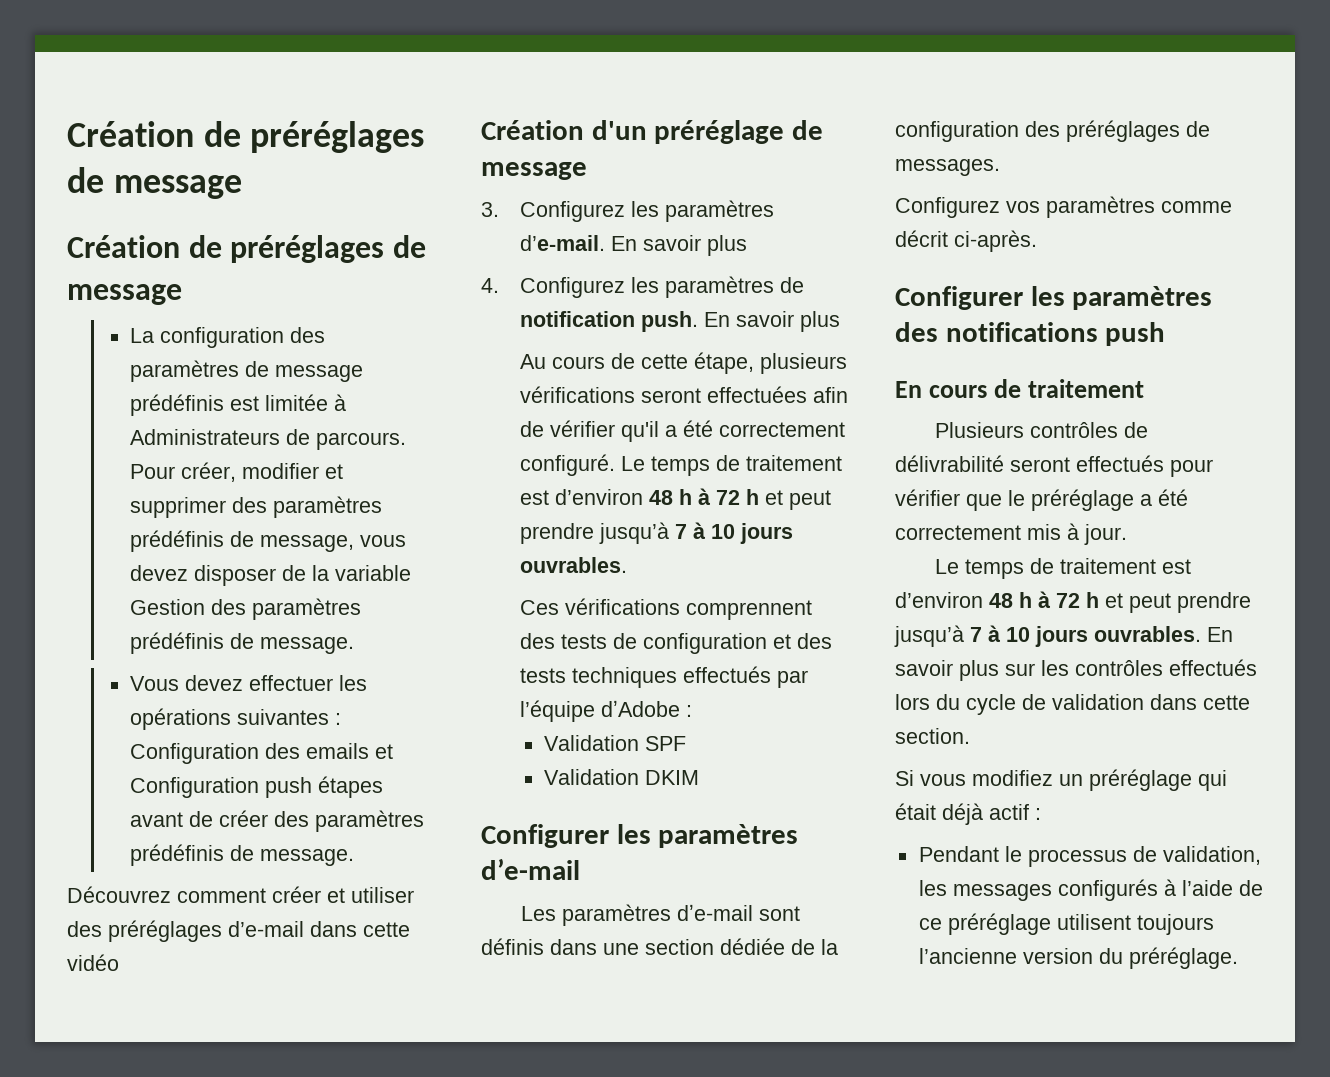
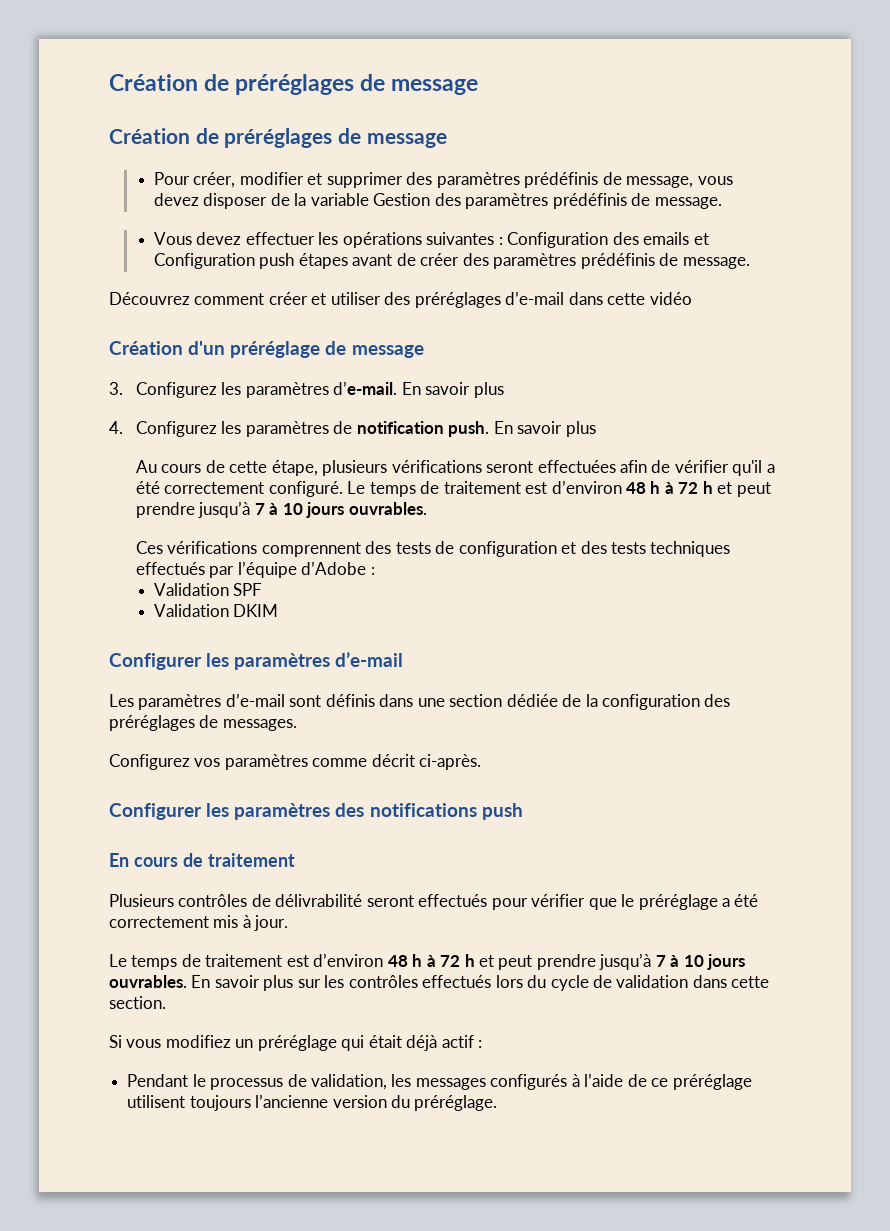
[129,327,325,348] [129,360,363,382] [129,394,346,416] [129,429,406,450] La configuration des paramètres de message prédéfinis est limitée à Administrateurs de parcours. -> (447, 140) none

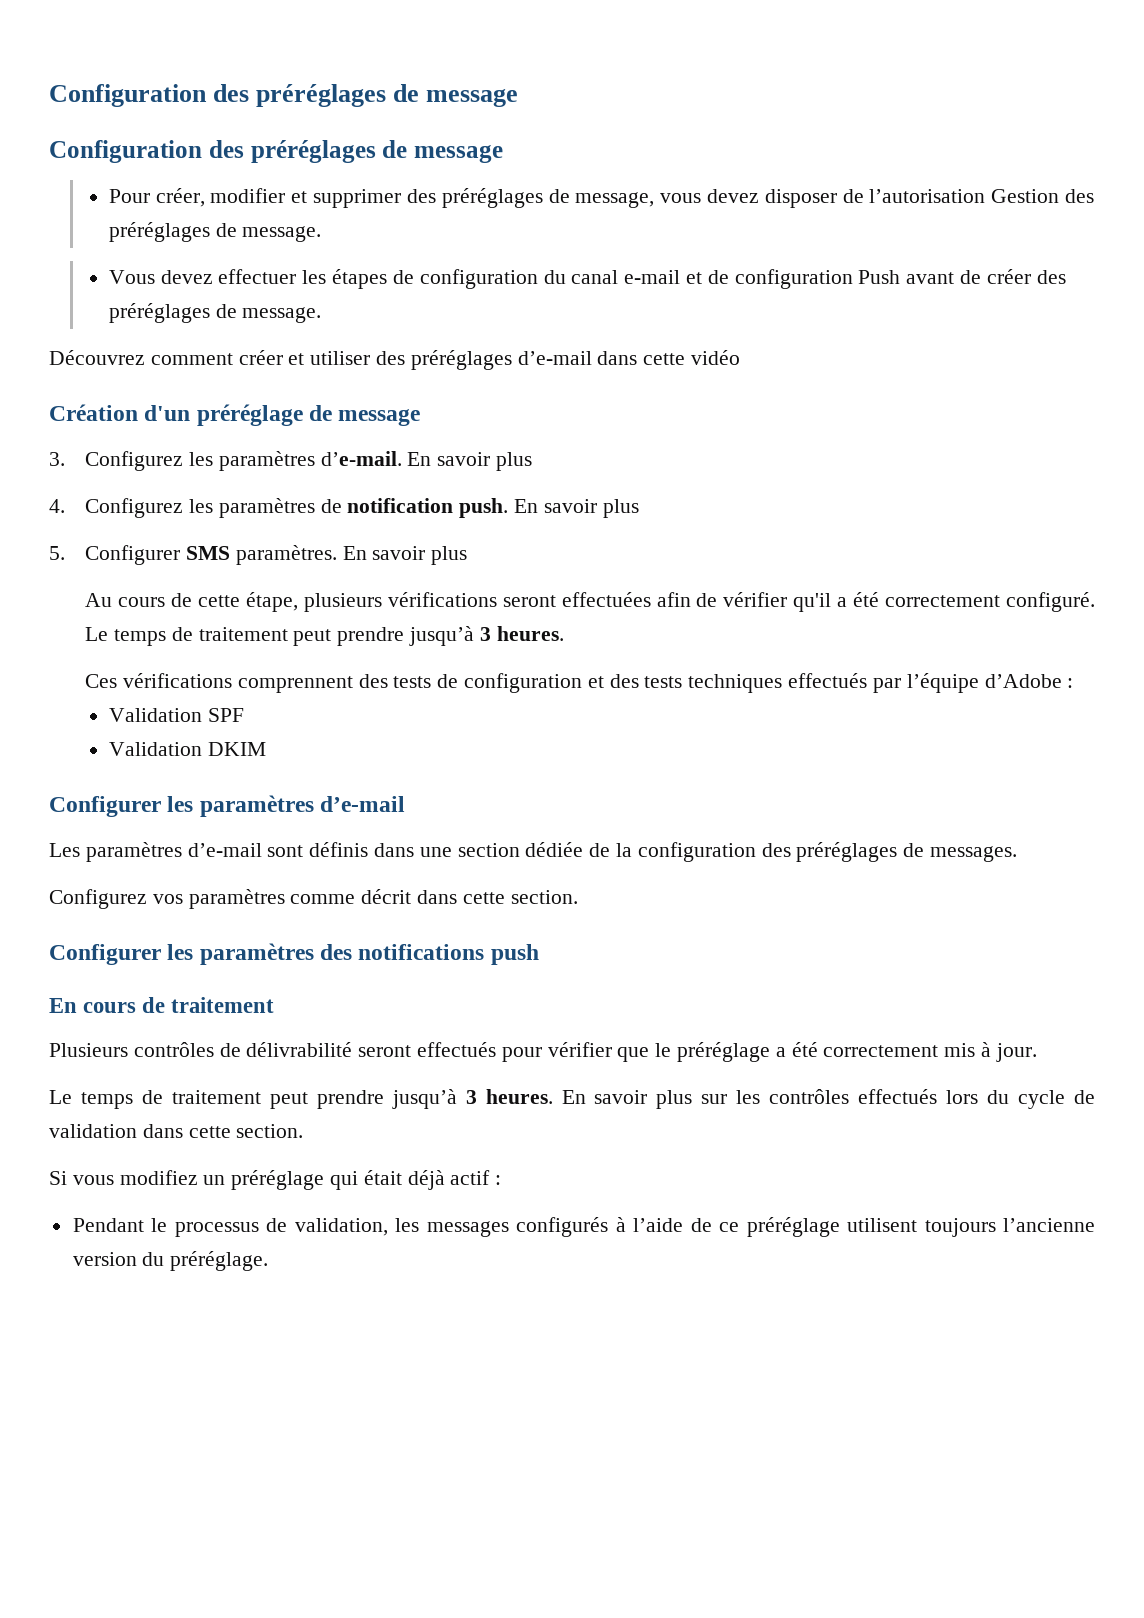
[109,74,479,95] [109,128,219,144] Création de préréglages de message // Création de -> [49,84,519,107] [49,140,244,163] Configuration des préréglages de message // Configuration des
[436,172,599,188] paramètres prédéfinis -> [441,188,543,208] préréglages
[294,193,627,209] la variable Gestion des paramètres prédéfinis -> [869,189,1094,203] [108,222,210,242] l’autorisation Gestion des préréglages
[342,232,709,248] [154,253,348,269] opérations suivantes : Configuration des emails et Configuration push étapes -> [332,269,901,289] étapes de configuration du canal e-mail et de configuration Push
[493,253,655,269] paramètres prédéfinis -> [108,303,210,323] préréglages
(596, 429) none -> [49,545,468,565] // 5. Configurer SMS paramètres. En savoir plus
[525,480,771,497] [135,501,427,518] est d’environ 48 h à 72 h et peut prendre jusqu’à 7 à 10 jours ouvrables. -> [293,626,564,646] peut prendre jusqu’à 3 heures.
[419,754,482,770] ci-après. -> [417,890,578,904] dans cette section.
[286,953,746,970] [109,975,187,988] est d’environ 48 h à 72 h et peut prendre jusqu’à 7 à 10 jours ouvrables. -> [269,1089,553,1109] peut prendre jusqu’à 3 heures.

